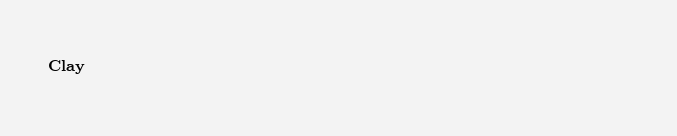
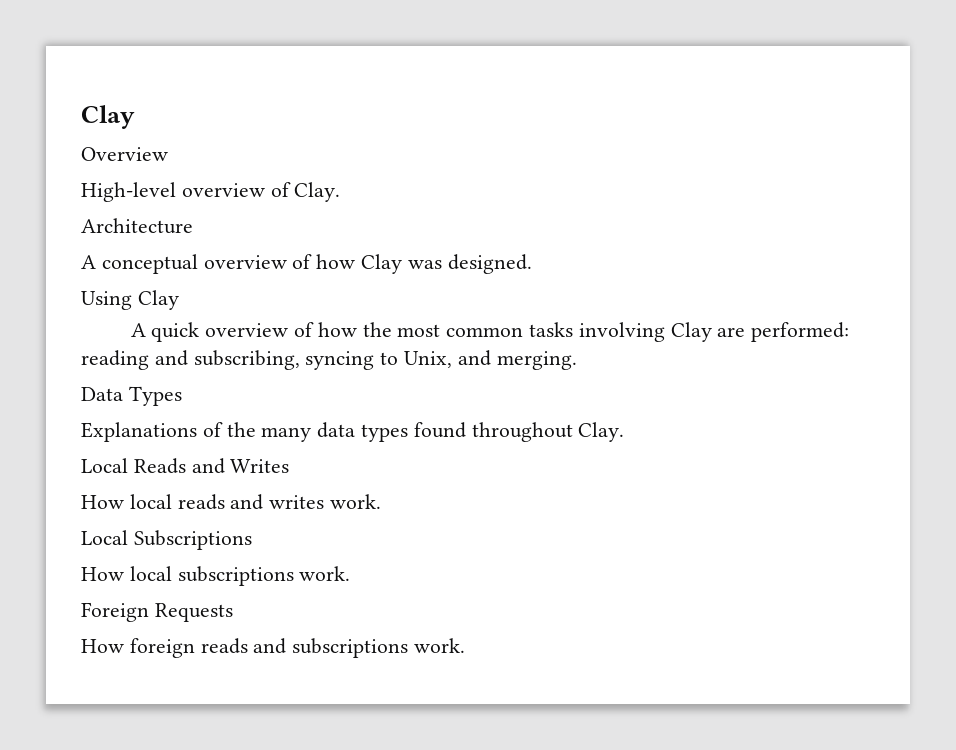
[48,60,85,74] Clay -> [81,105,135,129] [81,147,168,161] [81,182,341,202] [81,218,193,234] [81,254,532,274] [81,290,179,310] [130,322,850,342] [81,350,577,370] [81,386,182,406] [81,422,625,442] [81,458,290,474] [81,494,382,510] [81,530,252,550] [81,566,351,586] [81,602,233,622] [81,638,466,658] Clay // Overview // High-level overview of Clay. // Architecture // A conceptual overview of how Clay was designed. // Using Clay // A quick overview of how the most common tasks involving Clay are performed: reading and subscribing, syncing to Unix, and merging. // Data Types // Explanations of the many data types found throughout Clay. // Local Reads and Writes // How local reads and writes work. // Local Subscriptions // How local subscriptions work. // Foreign Requests // How foreign reads and subscriptions work.

